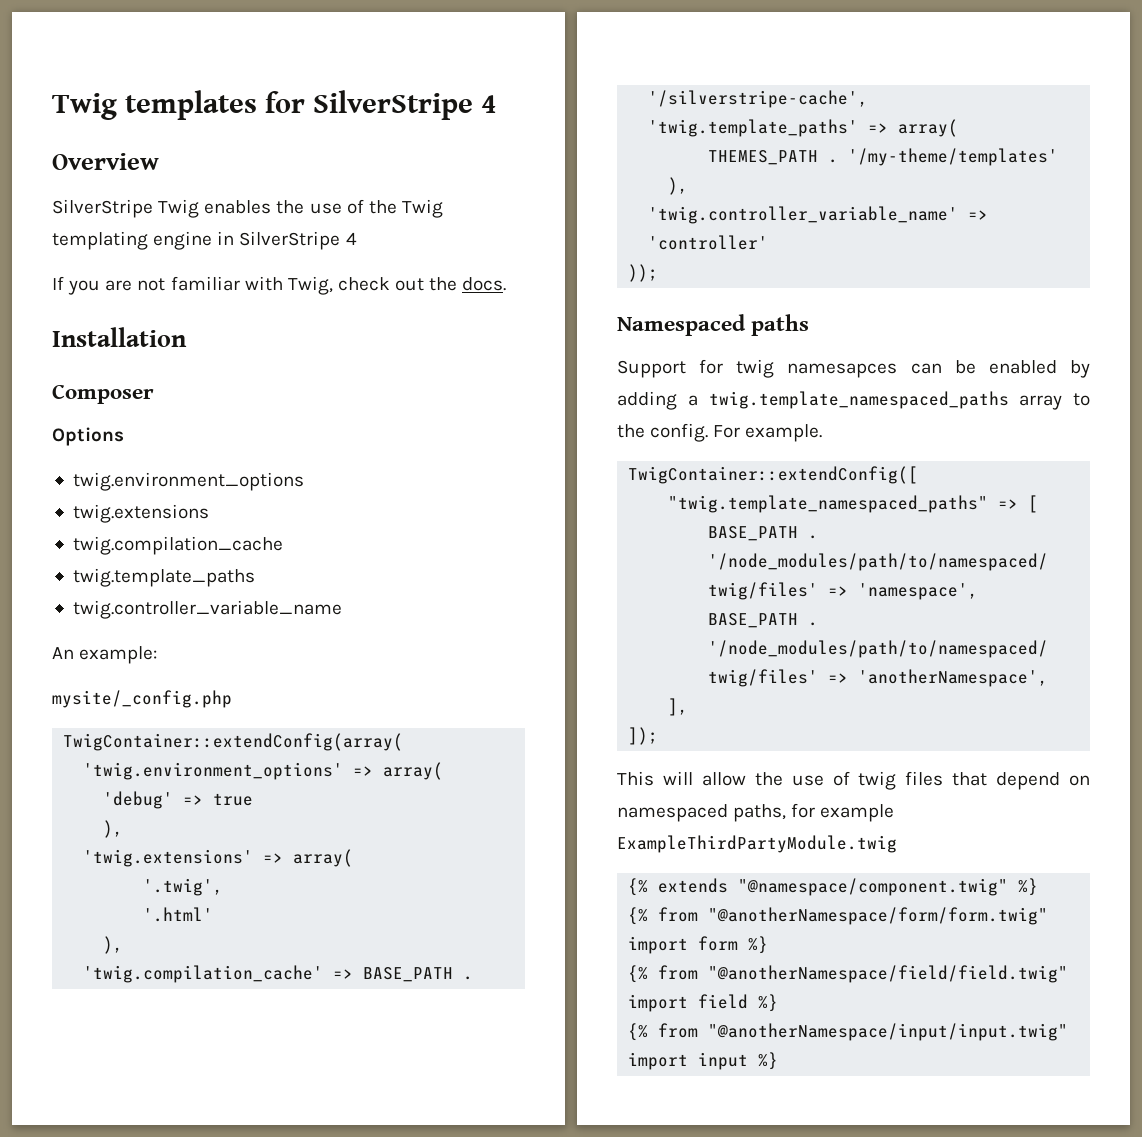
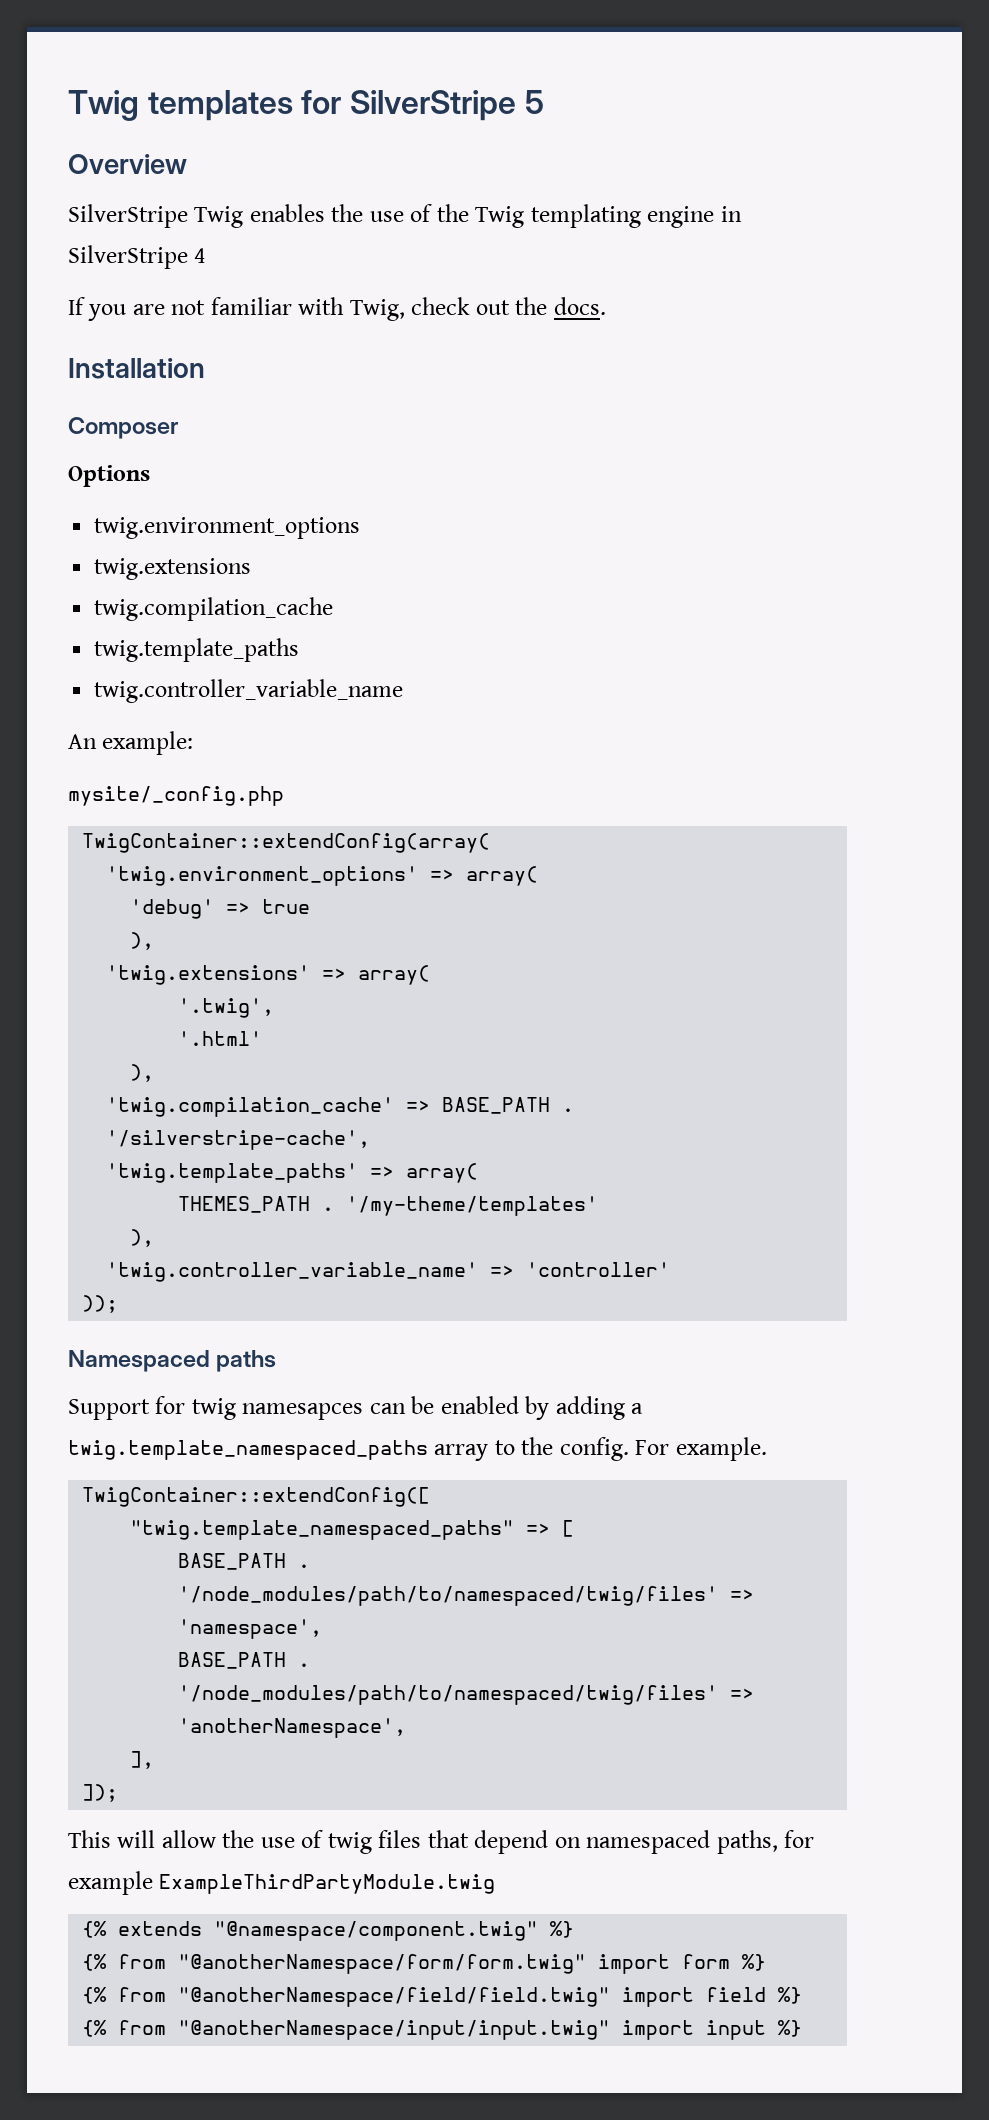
[481,95,498,113] 4 -> [524,90,544,114] 5

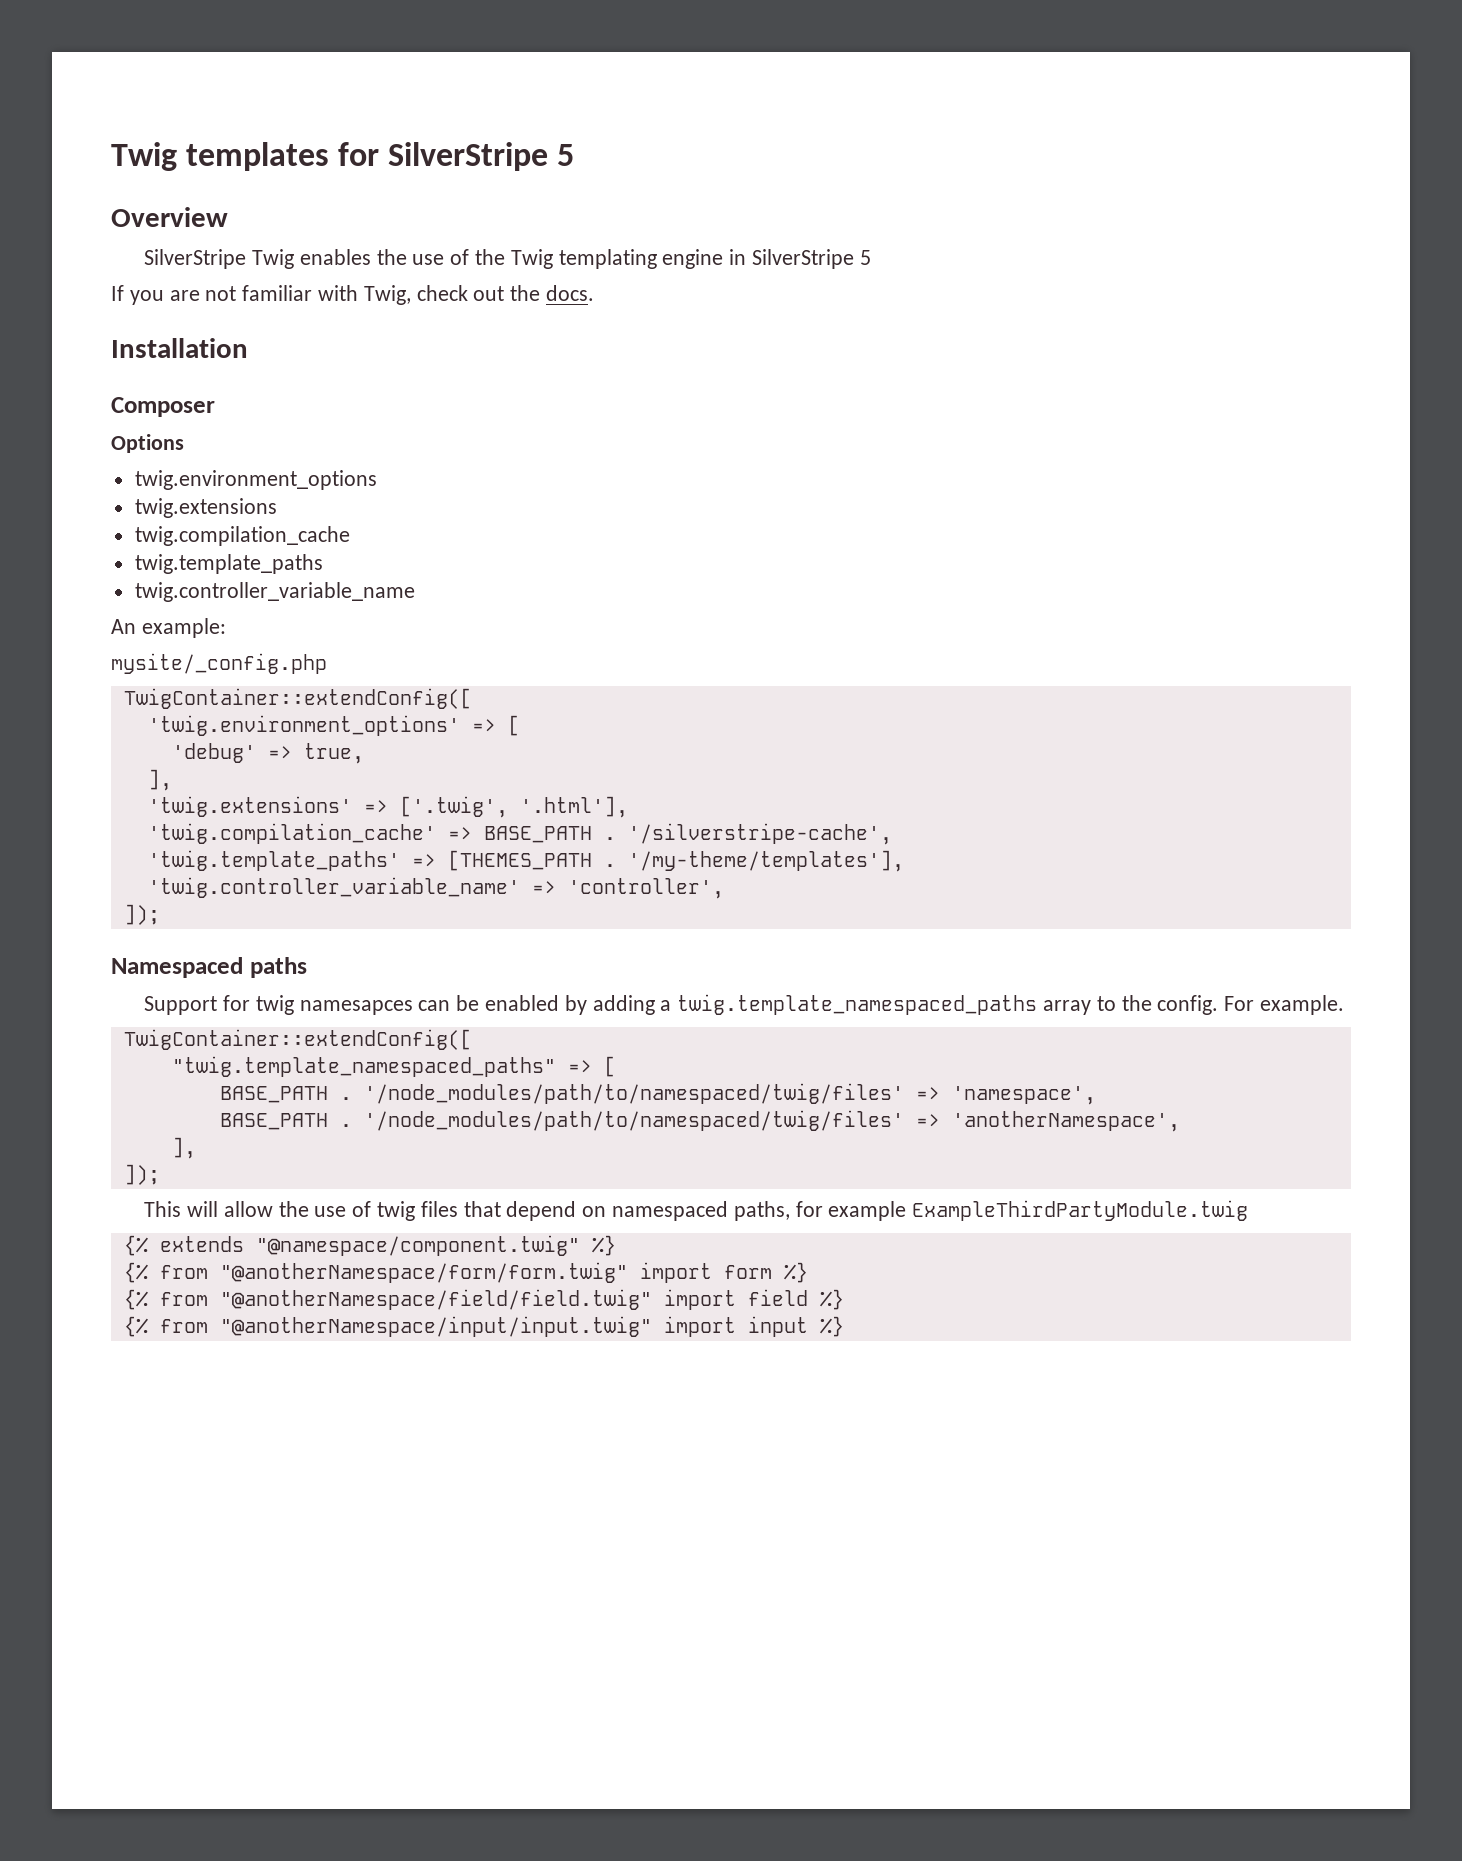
[194,248,207,263] 4 -> [859,250,871,265] 5
[82,833,491,853] TwigContainer::extendConfig(array( -> [123,688,472,709] TwigContainer::extendConfig([
[466,866,539,886] array( -> [507,715,520,736] [
[262,899,311,914] [130,932,155,950] true // ), -> [303,743,364,764] [147,769,172,791] true, // ],
[358,965,431,985] [178,998,275,1018] [178,1031,263,1046] [130,1064,155,1082] array( // '.twig', // '.html' // ), -> [399,796,628,818] ['.twig', '.html'],
[406,1163,479,1183] [178,1196,599,1216] [130,1229,155,1247] array( // THEMES_PATH . '/my-theme/templates' // ), -> [447,850,904,872] [THEMES_PATH . '/my-theme/templates'],
[526,1262,671,1277] [82,1295,119,1313] 'controller' // )); -> [567,878,724,899] [123,904,160,925] 'controller', // ]);

